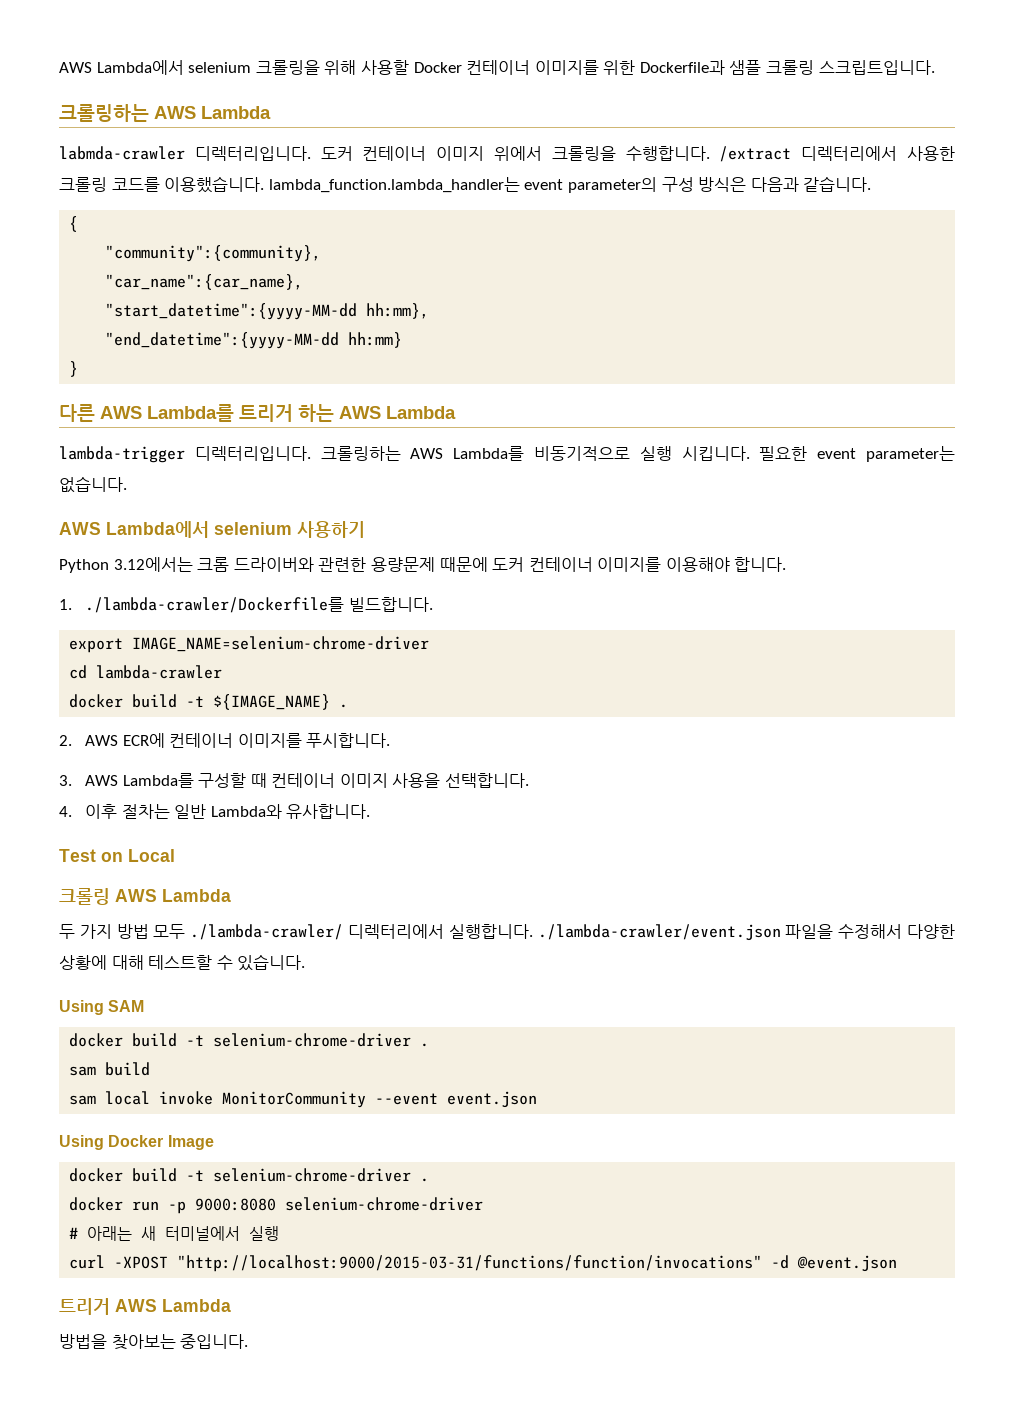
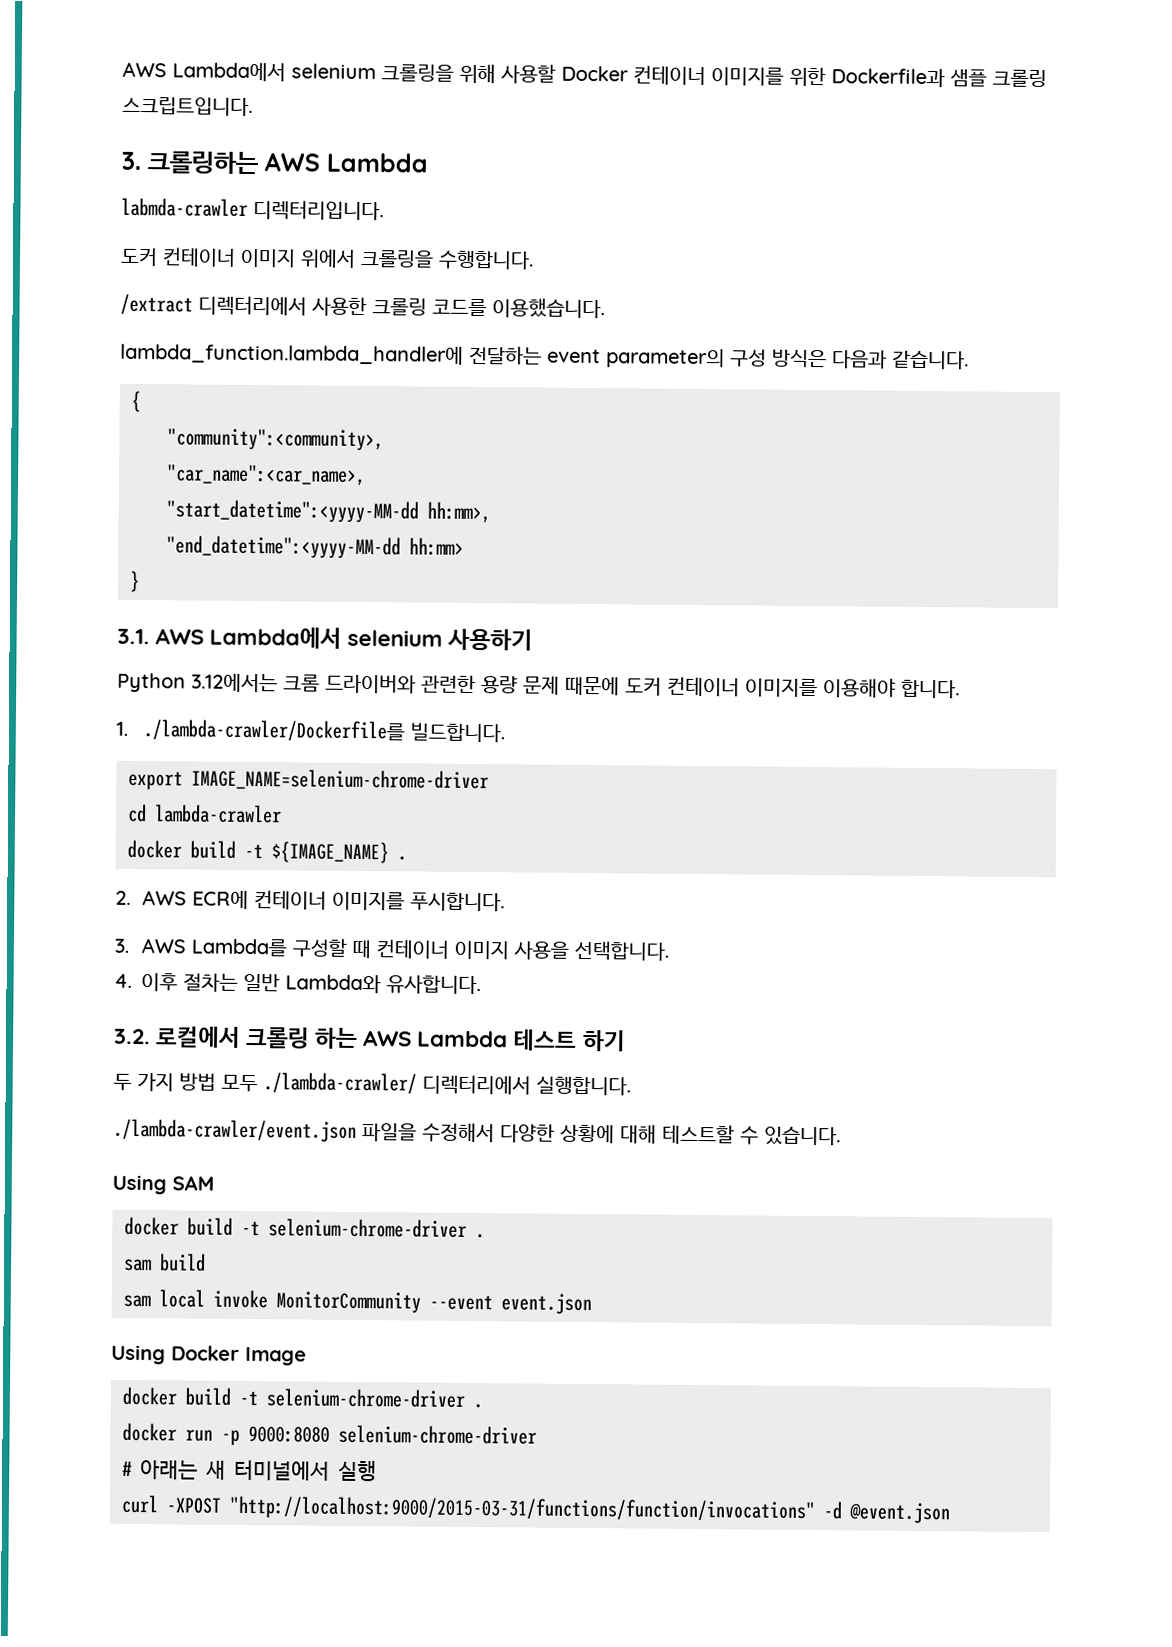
(935, 67) none -> [121,151,141,171] 3.
(311, 153) none -> (384, 210) //
(710, 153) none -> (534, 259) //
[268,177,520,193] lambda_function.lambda_handler는 -> [120,343,542,365] // lambda_function.lambda_handler에 전달하는
[105,245,322,262] [105,274,304,290] [105,303,430,320] [105,332,403,349] [69,361,79,377] [59,404,456,422] [59,446,955,463] [59,476,127,493] "community":{community}, // "car_name":{car_name}, // "start_datetime":{yyyy-MM-dd hh:mm}, // "end_datetime":{yyyy-MM-dd hh:mm} // } // 다른 AWS Lambda를 트리거 하는 AWS Lambda // lambda-trigger 디렉터리입니다. 크롤링하는 AWS Lambda를 비동기적으로 실행 시킵니다. 필요한 event parameter는 없습니다. // -> [167,428,384,452] [167,464,366,487] [166,499,491,524] [166,535,464,560] [130,570,140,593] [117,628,150,645] "community":<community>, // "car_name":<car_name>, // "start_datetime":<yyyy-MM-dd hh:mm>, // "end_datetime":<yyyy-MM-dd hh:mm> // } // 3.1.
[370,557,435,572] 용량문제 -> [481,675,560,695] 용량 문제
[59,849,175,862] [59,888,231,905] Test on Local // 크롤링 AWS Lambda -> [114,1026,626,1052] 3.2. 로컬에서 크롤링 하는 AWS Lambda 테스트 하기
(533, 931) none -> (631, 1085) //
[59,1298,231,1315] [59,1334,249,1350] // 트리거 AWS Lambda // 방법을 찾아보는 중입니다. -> (950, 1513) none

